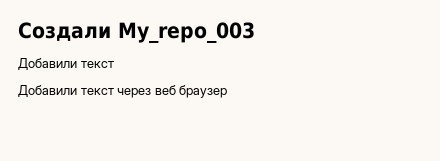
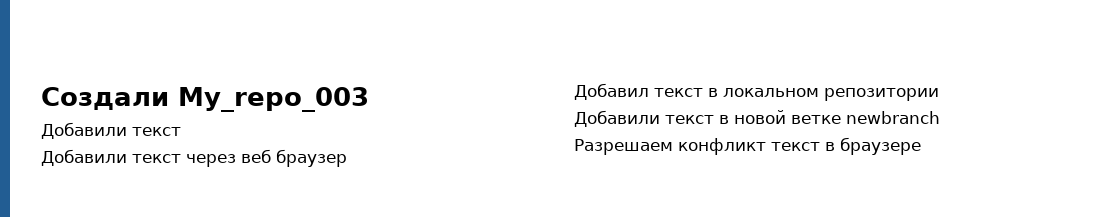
(228, 91) none -> [574,83,939,101] [574,110,940,127] [574,137,921,155] // Добавил текст в локальном репозитории // Добавили текст в новой ветке newbranch // Разрешаем конфликт текст в браузере

